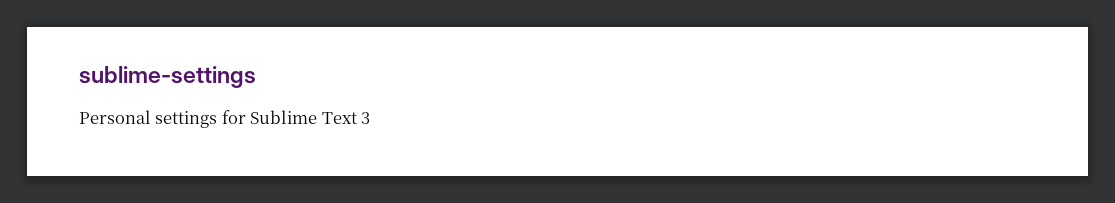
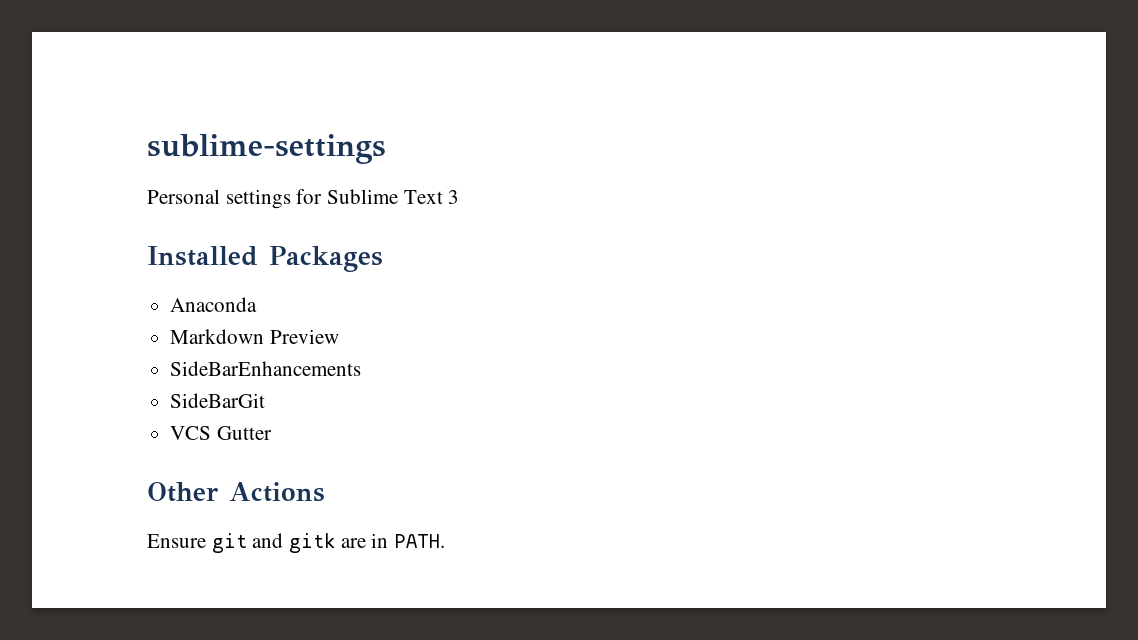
(371, 118) none -> [147,246,383,272] [170,297,258,312] [170,329,339,344] [170,361,362,376] [170,393,266,408] [170,426,272,440] [147,482,325,502] [147,533,446,553] // Installed Packages // Anaconda // Markdown Preview // SideBarEnhancements // SideBarGit // VCS Gutter // Other Actions // Ensure git and gitk are in PATH.

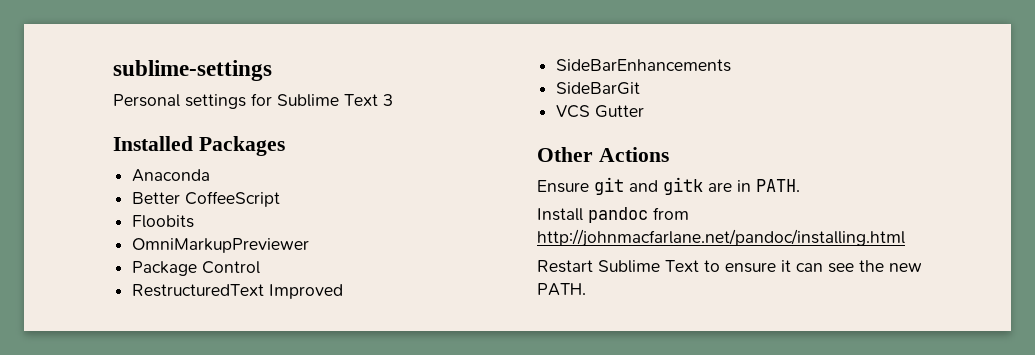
[170,329,339,344] Markdown Preview -> [132,191,281,207] [132,215,195,228] [132,238,310,253] [132,261,261,276] [132,284,344,299] Better CoffeeScript // Floobits // OmniMarkupPreviewer // Package Control // RestructuredText Improved
(446, 541) none -> [537,207,689,223] [537,229,905,247] [537,260,922,273] [537,283,586,296] // Install pandoc from http://johnmacfarlane.net/pandoc/installing.html // Restart Sublime Text to ensure it can see the new PATH.

